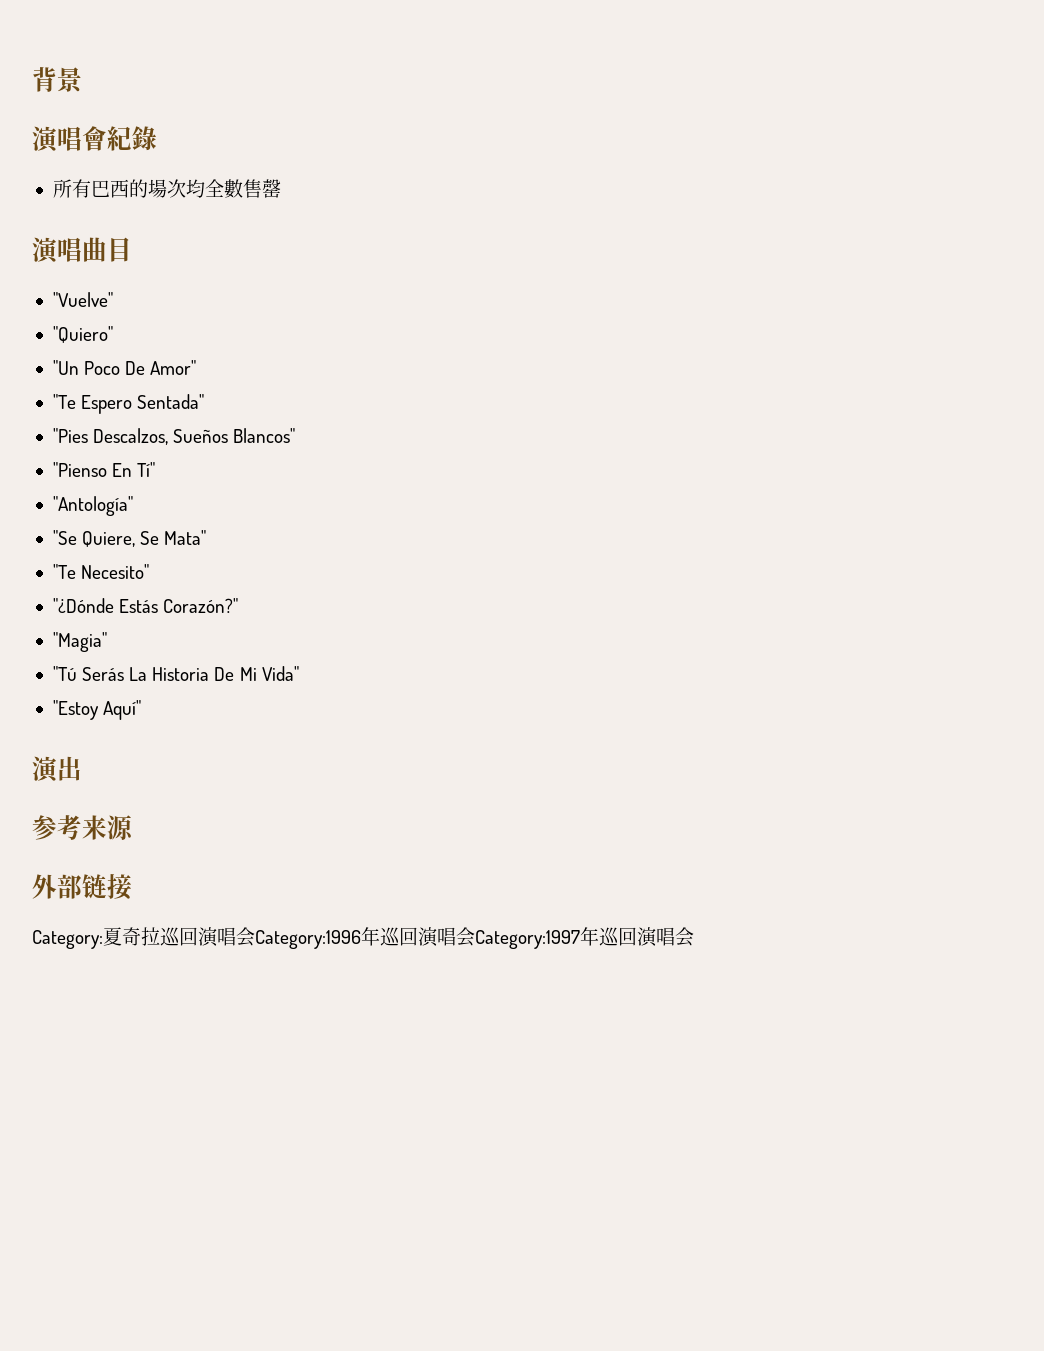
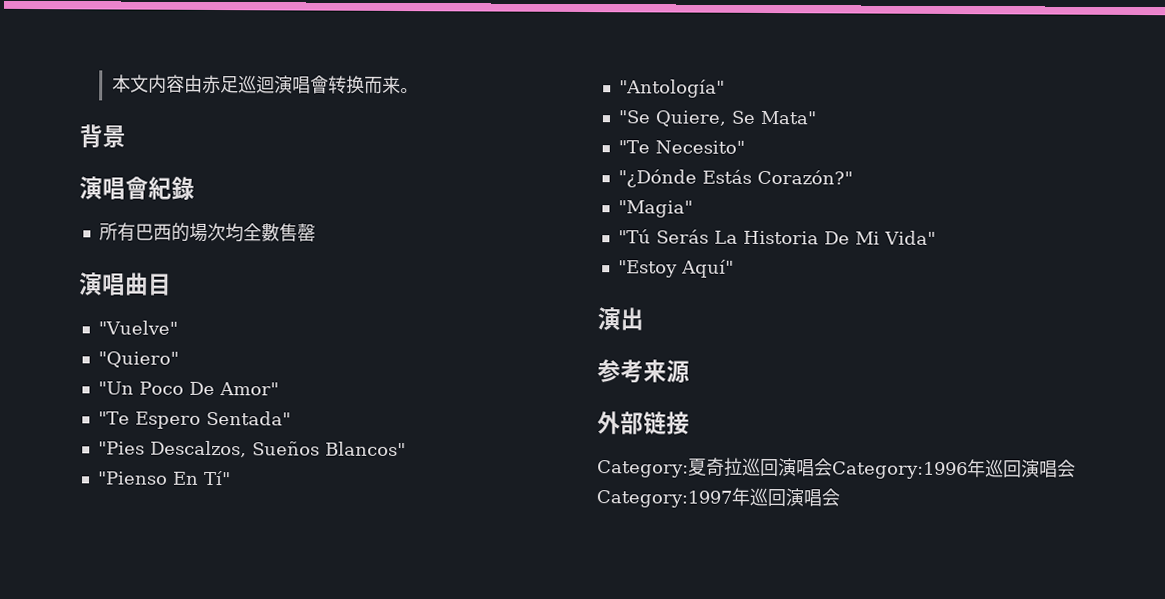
(32, 79) none -> [111,74,419,95] 本文内容由赤足巡迴演唱會转换而来。 //

